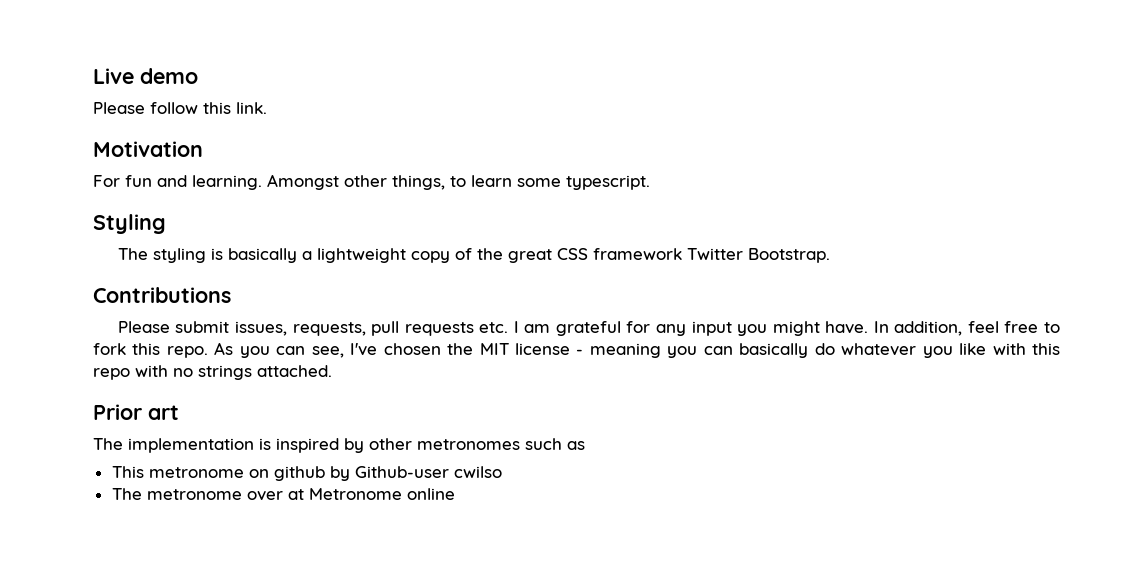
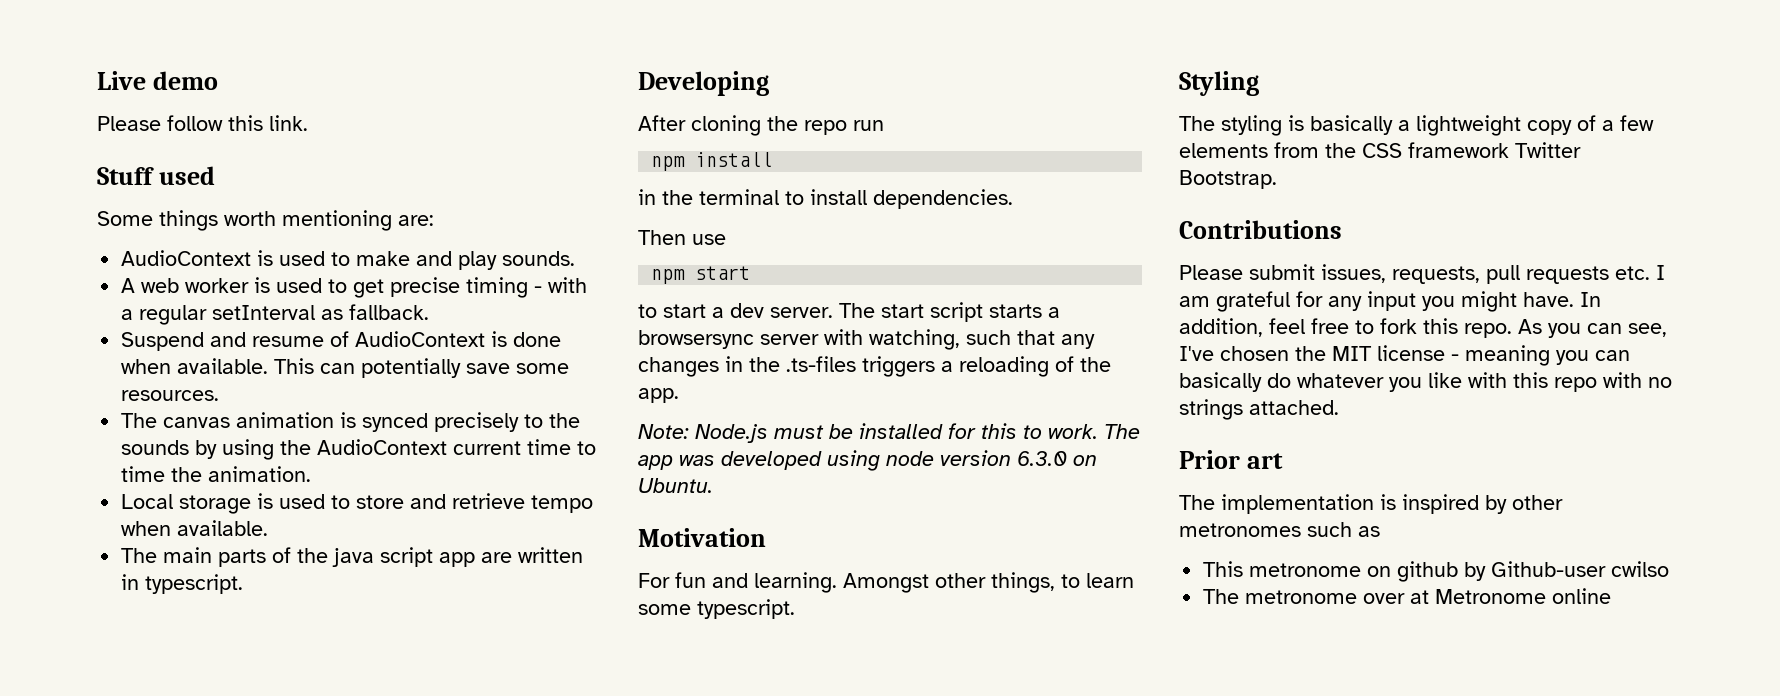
(267, 108) none -> [97,166,215,185] [97,210,434,231] [121,250,576,270] [121,277,588,298] [121,304,430,325] [121,331,562,351] [121,358,570,378] [121,390,220,401] [121,412,581,432] [121,439,597,460] [121,466,312,482] [121,493,594,514] [121,520,269,536] [121,547,584,567] [121,574,244,594] [638,71,769,96] [638,115,884,136] [651,152,773,171] [638,189,1013,209] [638,230,726,245] [651,266,751,284] [638,302,1060,322] [638,329,1095,350] [638,356,1111,377] [638,388,679,403] [638,423,1140,443] [638,450,1097,471] [638,478,713,493] // Stuff used // Some things worth mentioning are: // AudioContext is used to make and play sounds. // A web worker is used to get precise timing - with a regular setInterval as fallback. // Suspend and resume of AudioContext is done when available. This can potentially save some resources. // The canvas animation is synced precisely to the sounds by using the AudioContext current time to time the animation. // Local storage is used to store and retrieve tempo when available. // The main parts of the java script app are written in typescript. // Developing // After cloning the repo run // npm install // in the terminal to install dependencies. // Then use // npm start // to start a dev server. The start script starts a browsersync server with watching, such that any changes in the .ts-files triggers a reloading of the app. // Note: Node.js must be installed for this to work. The app was developed using node version 6.3.0 on Ubuntu.
[476,248,552,263] the great -> [1602,115,1654,131] [1179,142,1356,158] a few elements from the

